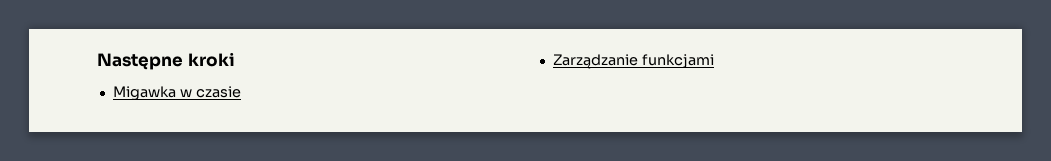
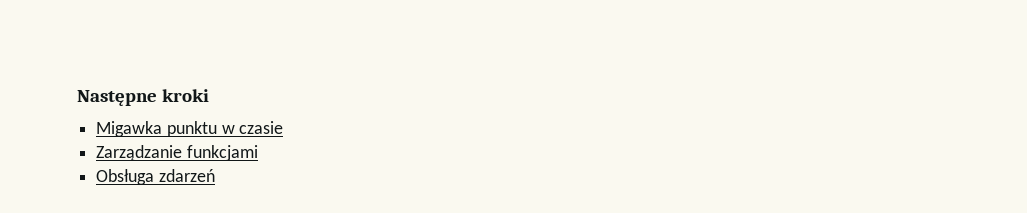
(176, 93) none -> [166,121,217,137] punktu
(714, 61) none -> [96,169,215,185] // Obsługa zdarzeń

